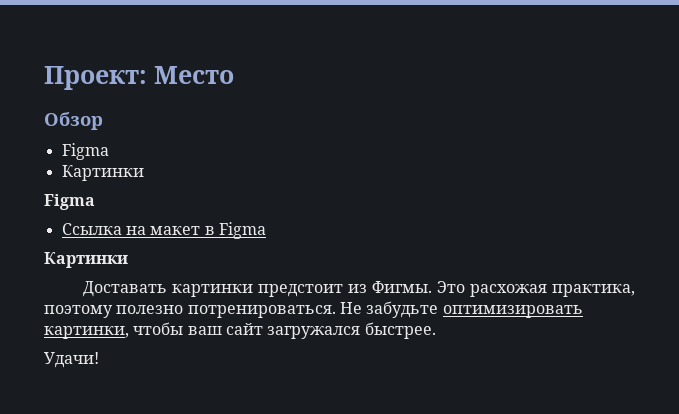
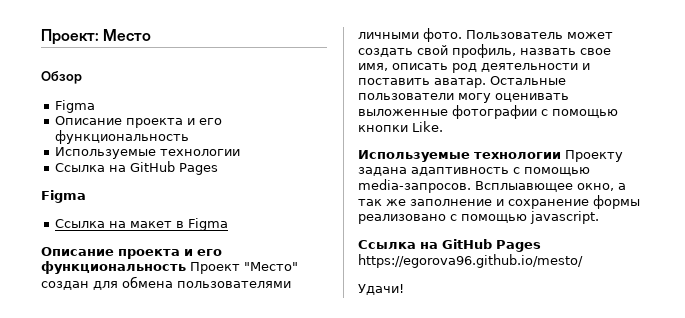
[61,165,144,181] Картинки -> [54,116,222,128] [54,130,189,144] [54,147,240,159] [54,161,218,175] Описание проекта и его функциональность // Используемые технологии // Ссылка на GitHub Pages
[44,252,128,268] [82,281,635,297] [44,301,583,318] [44,322,436,339] Картинки // Доставать картинки предстоит из Фигмы. Это расхожая практика, поэтому полезно потренироваться. Не забудьте оптимизировать картинки, чтобы ваш сайт загружался быстрее. -> [41,247,222,259] [41,261,298,274] [41,276,291,290] [358,28,613,42] [358,44,611,58] [358,63,590,73] [358,76,566,88] [358,93,569,103] [358,105,618,119] [358,121,443,132] [358,150,623,162] [358,167,590,176] [358,179,626,193] [358,195,640,209] [358,211,599,224] [358,239,541,252] [358,254,583,268] Описание проекта и его функциональность Проект "Место" создан для обмена пользователями личными фото. Пользователь может создать свой профиль, назвать свое имя, описать род деятельности и поставить аватар. Остальные пользователи могу оценивать выложенные фотографии с помощью кнопки Like. // Используемые технологии Проекту задана адаптивность с помощью media-запросов. Всплыавющее окно, а так же заполнение и сохранение формы реализовано с помощью javascript. // Ссылка на GitHub Pages https://egorova96.github.io/mesto/

